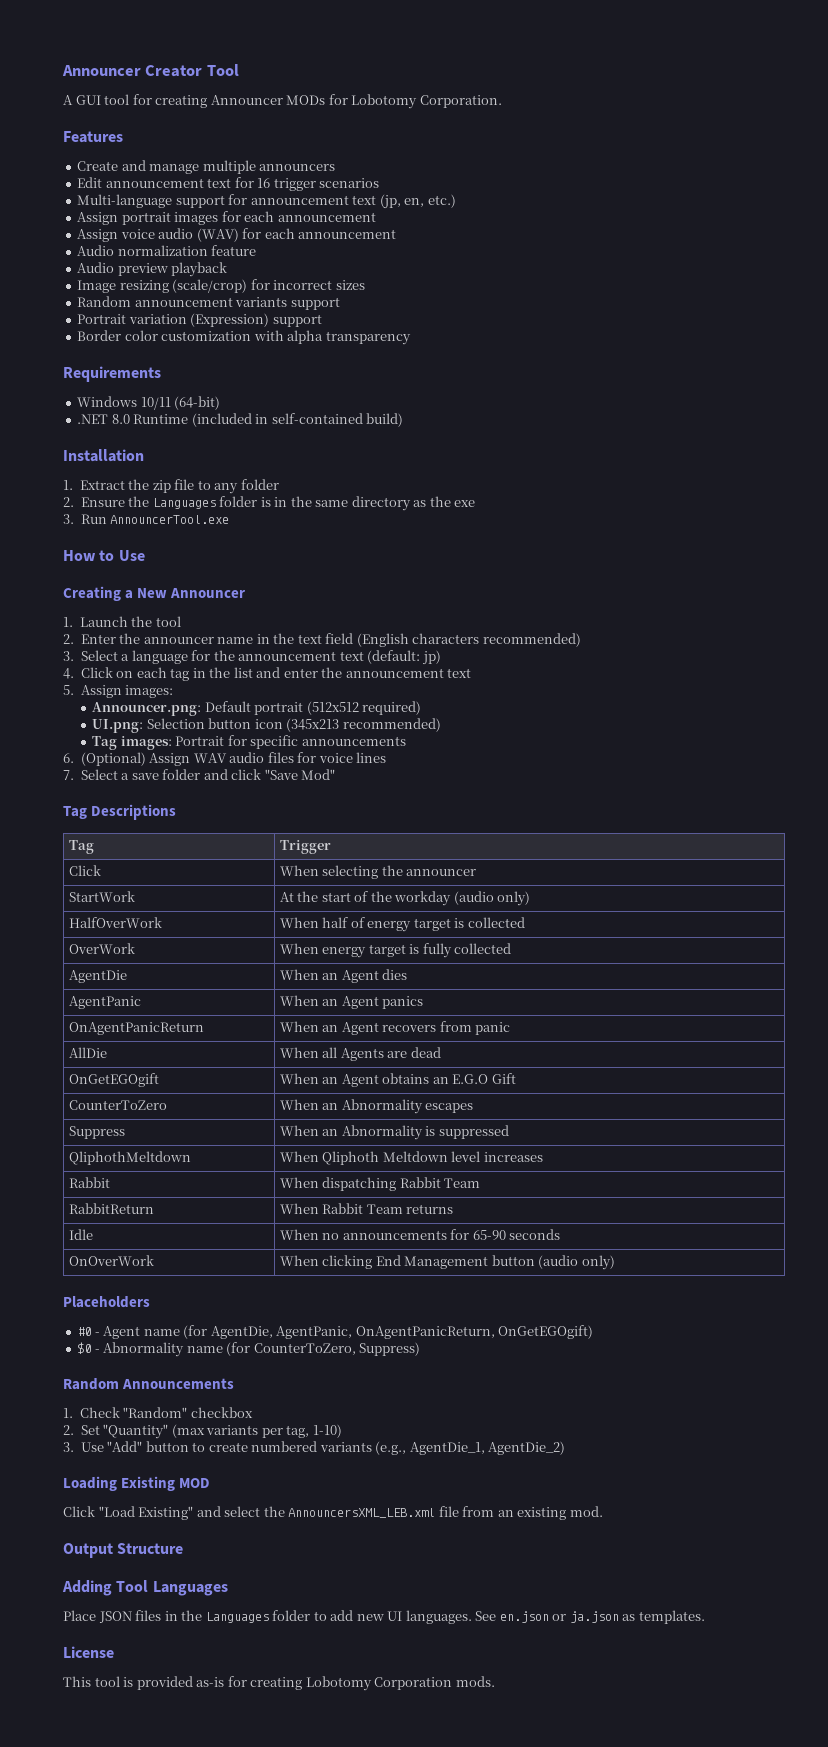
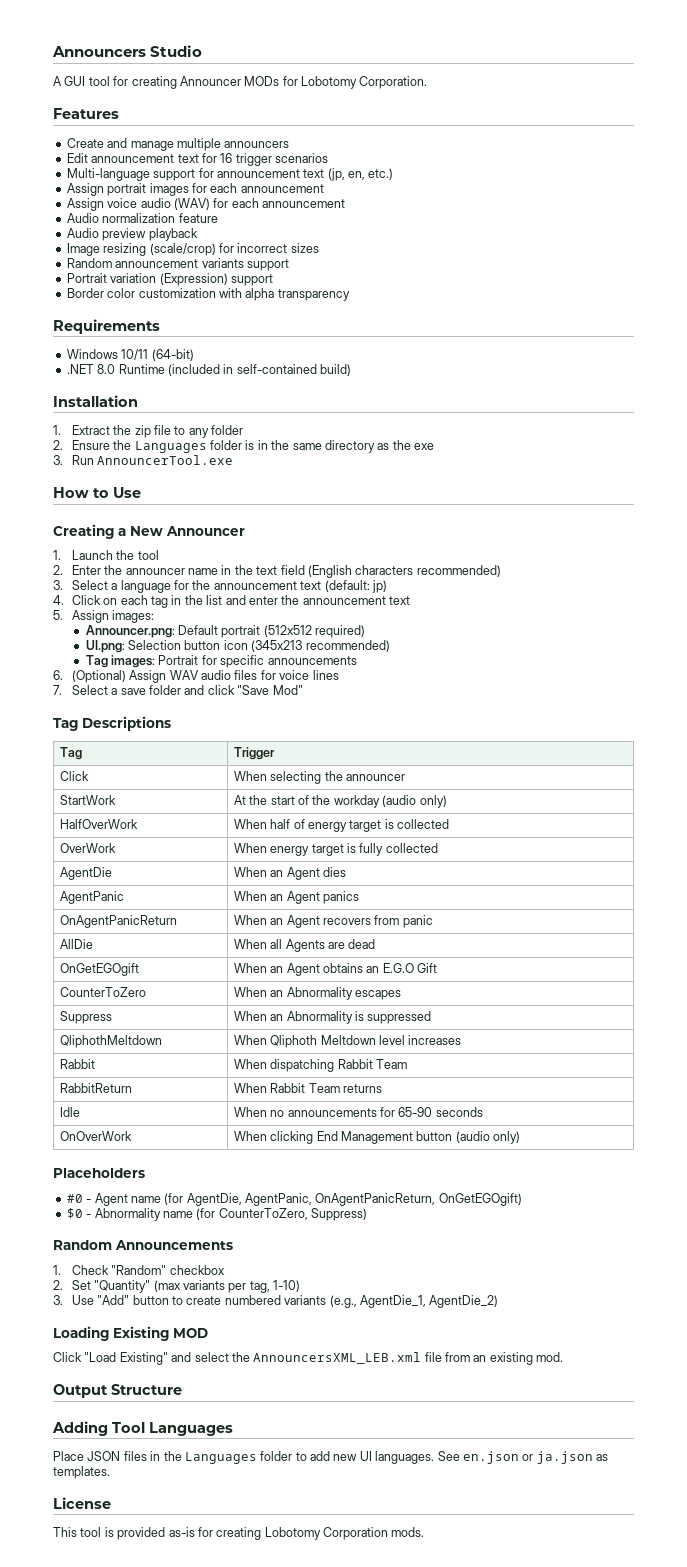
[62,64,239,77] Announcer Creator Tool -> [52,45,203,57] Announcers Studio

